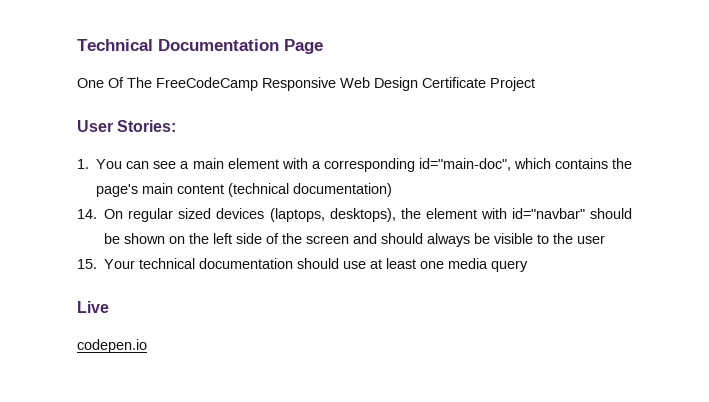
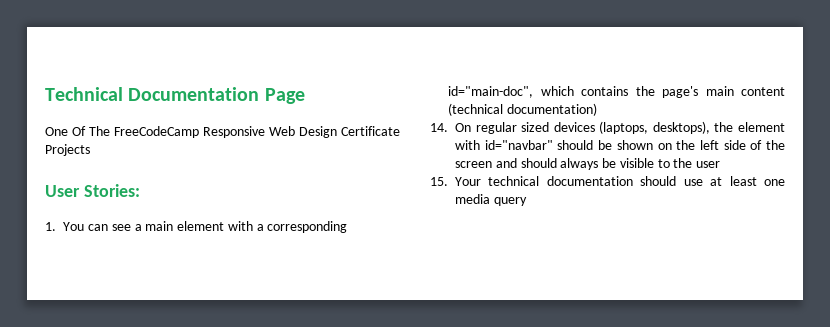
[490,77,535,91] Project -> [45,144,90,156] Projects
[77,301,109,313] [77,339,147,353] // Live // codepen.io -> (527, 201) none

